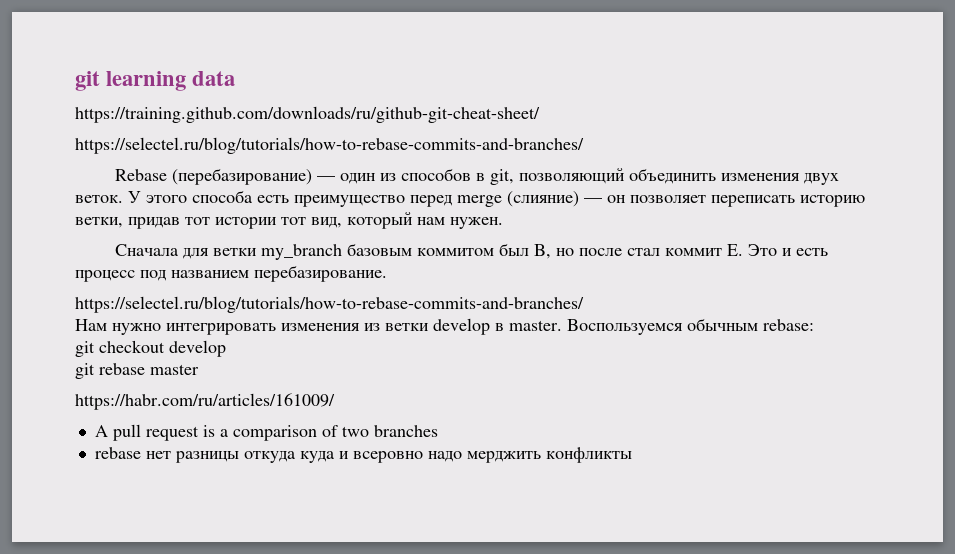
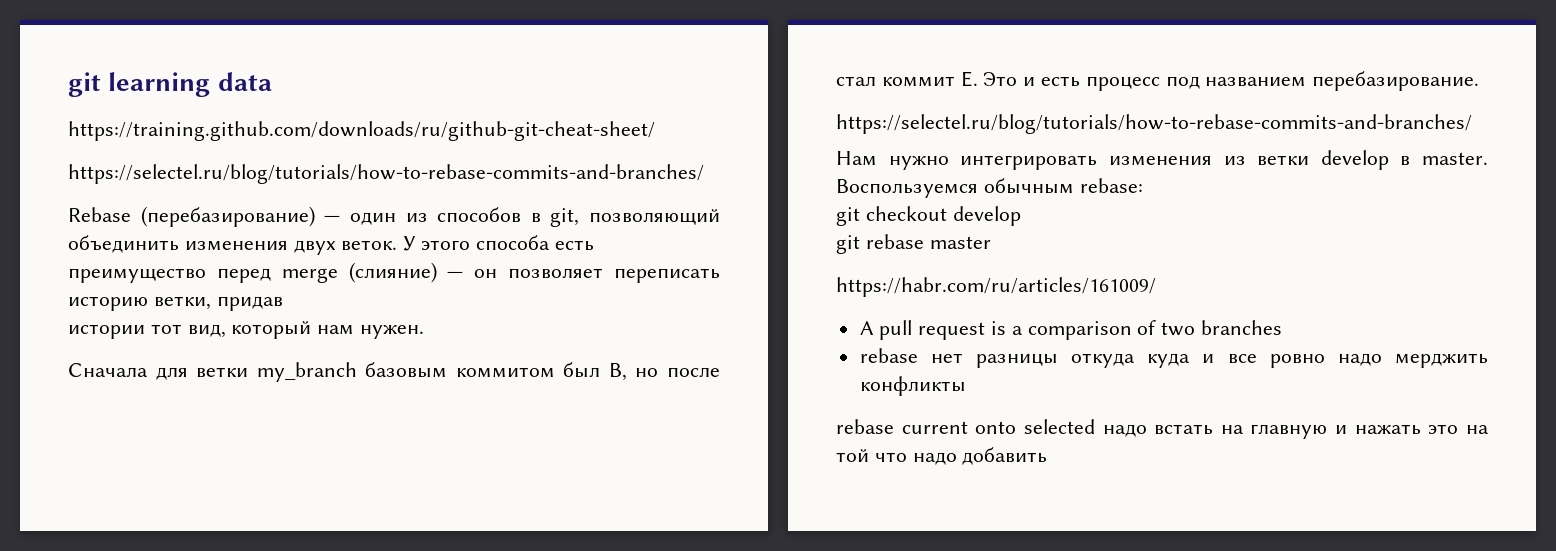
[185,217,210,225] тот -> (283, 303) //
[352,451,423,463] всеровно -> [1227,353,1325,368] все ровно
(632, 455) none -> [836,419,1489,439] [836,447,1048,465] // rebase current onto selected надо встать на главную и нажать это на той что надо добавить

